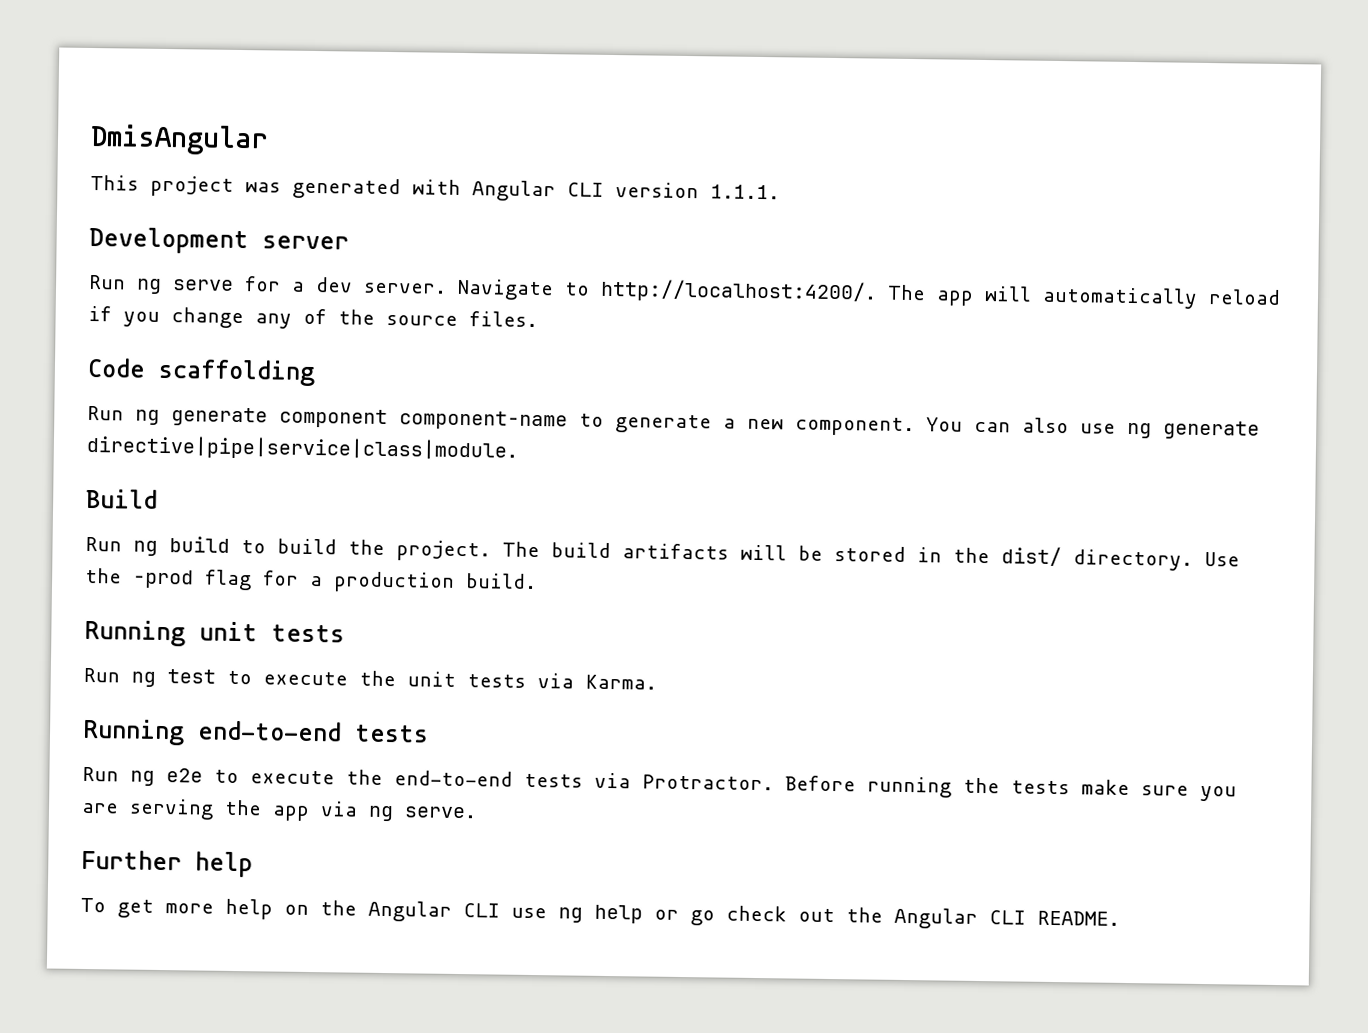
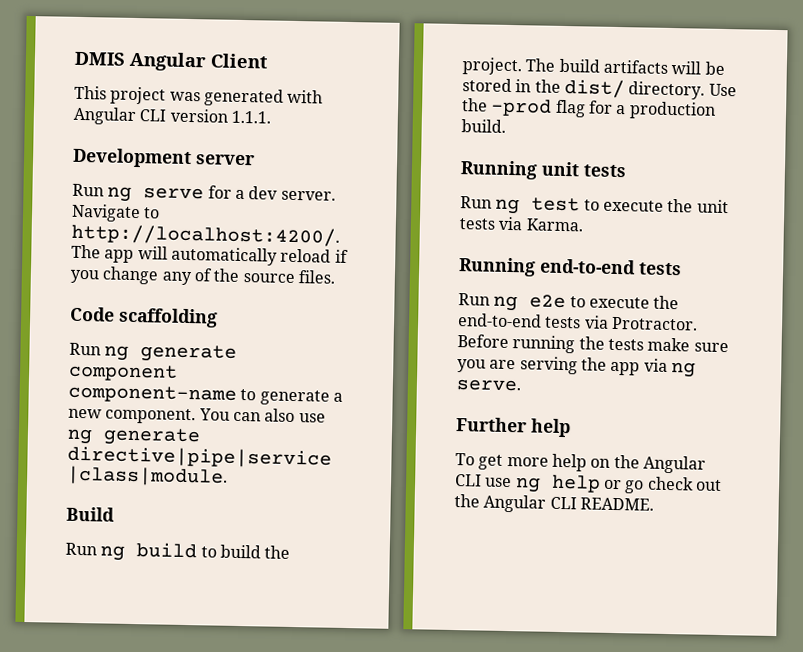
[90,123,269,156] DmisAngular -> [74,51,269,72] DMIS Angular Client

